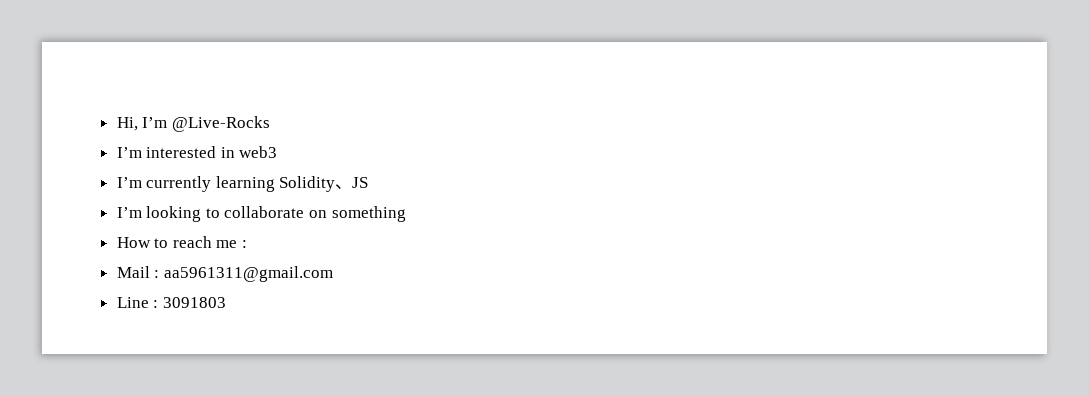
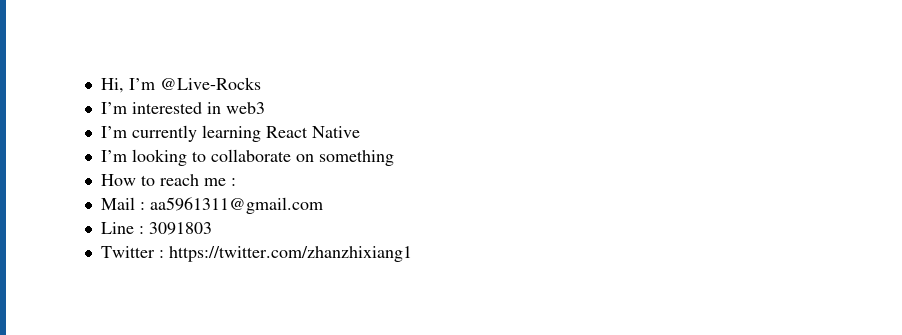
[279,176,369,192] Solidity、JS -> [265,126,360,138] React Native
(226, 302) none -> [100,246,412,262] // Twitter : https://twitter.com/zhanzhixiang1

